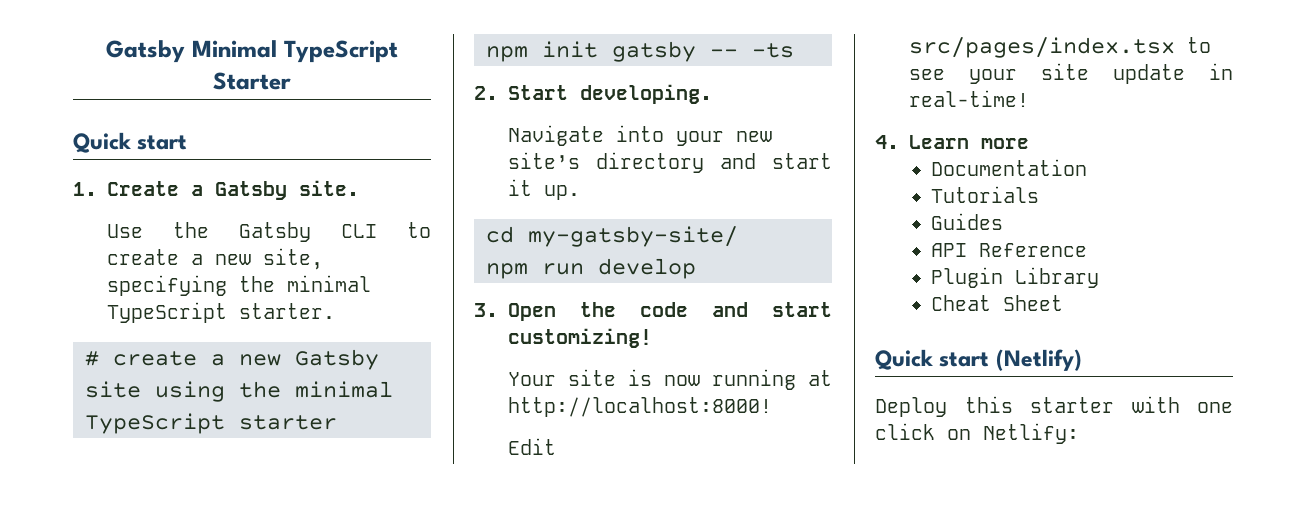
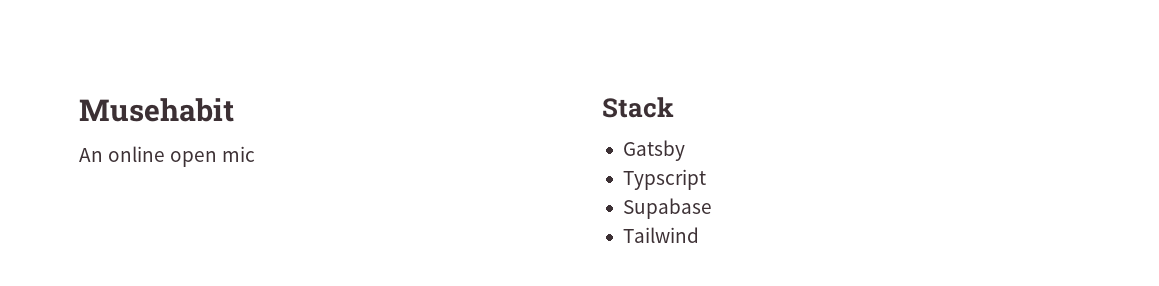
[106,40,398,63] [213,72,291,90] [73,132,188,153] [73,180,359,200] [106,222,431,242] [106,248,323,270] [106,275,371,296] [106,302,335,323] [85,349,379,370] [85,381,393,402] [85,413,337,434] [486,41,794,62] [474,84,712,104] [507,125,772,146] [507,152,832,173] [507,179,580,200] [486,226,738,247] [486,258,696,279] [474,302,832,321] [508,328,652,348] [507,369,832,390] [507,397,772,417] [507,438,556,455] [908,37,1211,58] [908,63,1233,84] [908,90,1029,107] [875,135,1029,149] [930,159,1087,176] [930,186,1039,203] [930,213,1003,230] [930,243,1087,257] [930,267,1099,288] [930,295,1063,311] [875,349,1082,371] [875,396,1233,417] [875,423,1079,444] Gatsby Minimal TypeScript Starter // Quick start // 1. Create a Gatsby site. // Use the Gatsby CLI to create a new site, specifying the minimal TypeScript starter. // # create a new Gatsby site using the minimal TypeScript starter // npm init gatsby -- -ts // 2. Start developing. // Navigate into your new site’s directory and start it up. // cd my-gatsby-site/ // npm run develop // 3. Open the code and start customizing! // Your site is now running at http://localhost:8000! // Edit src/pages/index.tsx to see your site update in real-time! // 4. Learn more // Documentation // Tutorials // Guides // API Reference // Plugin Library // Cheat Sheet // Quick start (Netlify) // Deploy this starter with one click on Netlify: -> [79,98,234,122] [79,146,256,167] [602,97,674,118] [622,140,685,161] [622,169,706,190] [622,198,712,219] [622,227,699,243] Musehabit // An online open mic // Stack // Gatsby // Typscript // Supabase // Tailwind

